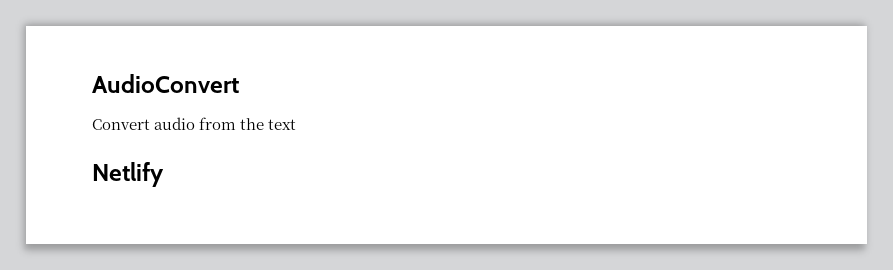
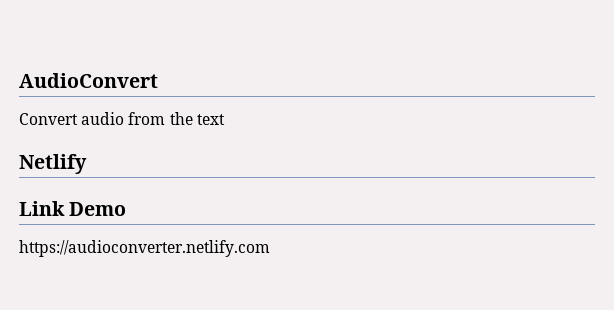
(164, 174) none -> [19,201,127,216] [19,240,270,257] // Link Demo // https://audioconverter.netlify.com

